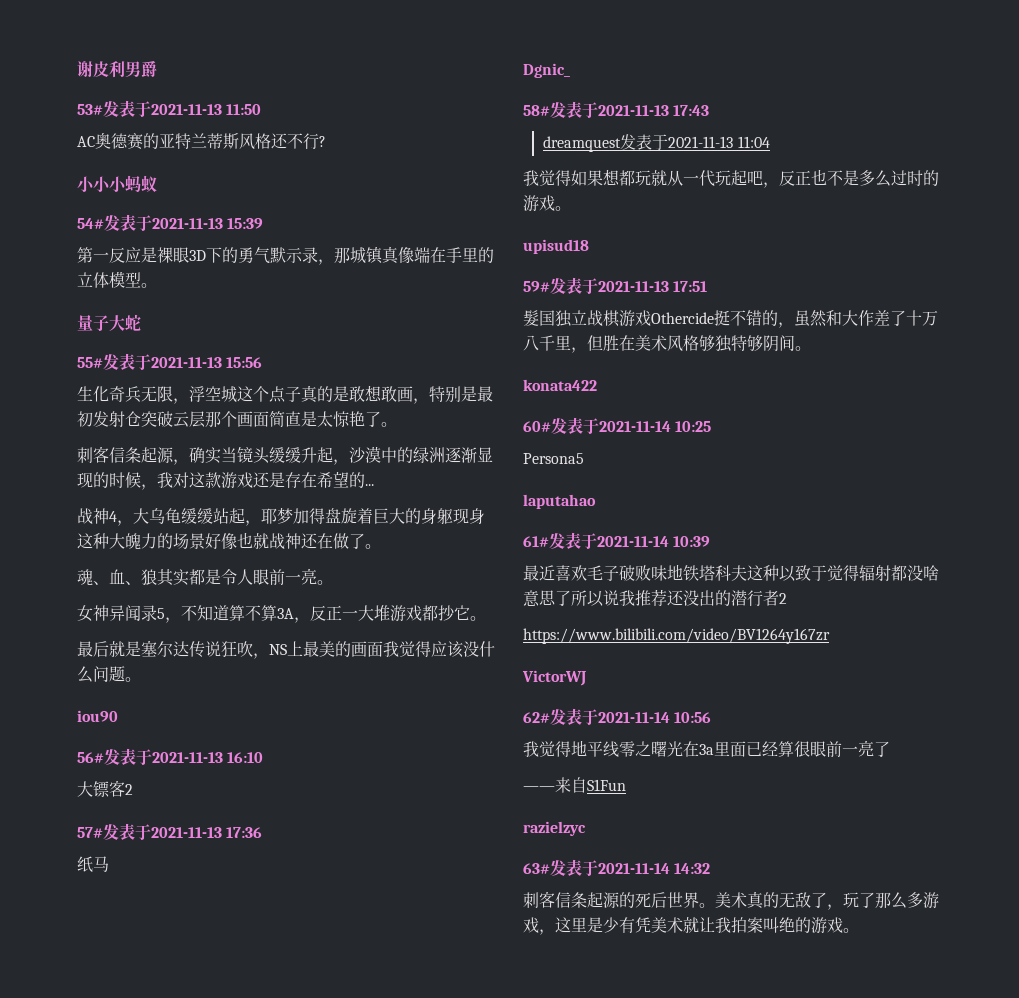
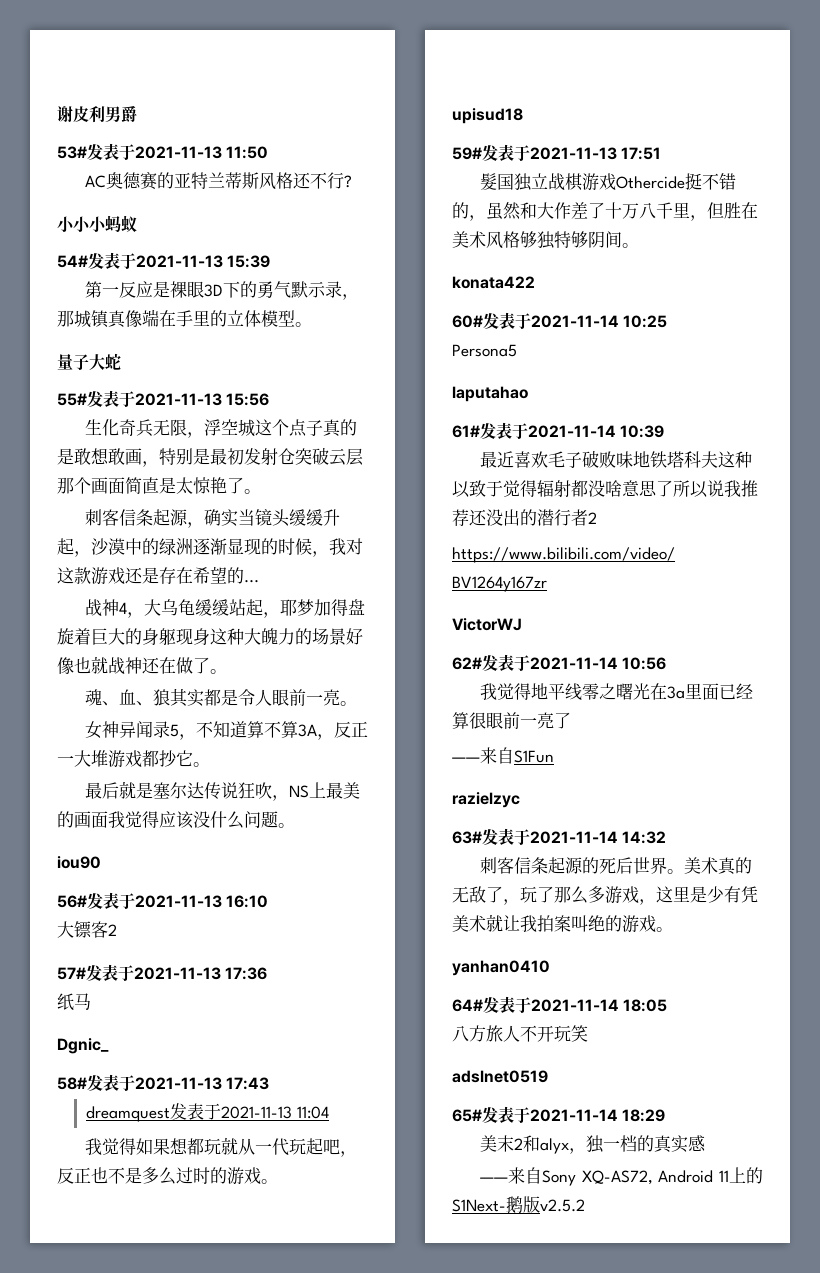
(859, 930) none -> [452,960,550,976] [452,996,668,1013] [452,1025,588,1042] [452,1070,548,1083] [452,1106,666,1123] [479,1135,706,1154] [479,1167,763,1186] [452,1196,585,1213] // yanhan0410 // 64#发表于2021-11-14 18:05 // 八方旅人不开玩笑 // adslnet0519 // 65#发表于2021-11-14 18:29 // 美末2和alyx，独一档的真实感 // ——来自Sony XQ-AS72, Android 11上的S1Next-鹅版v2.5.2

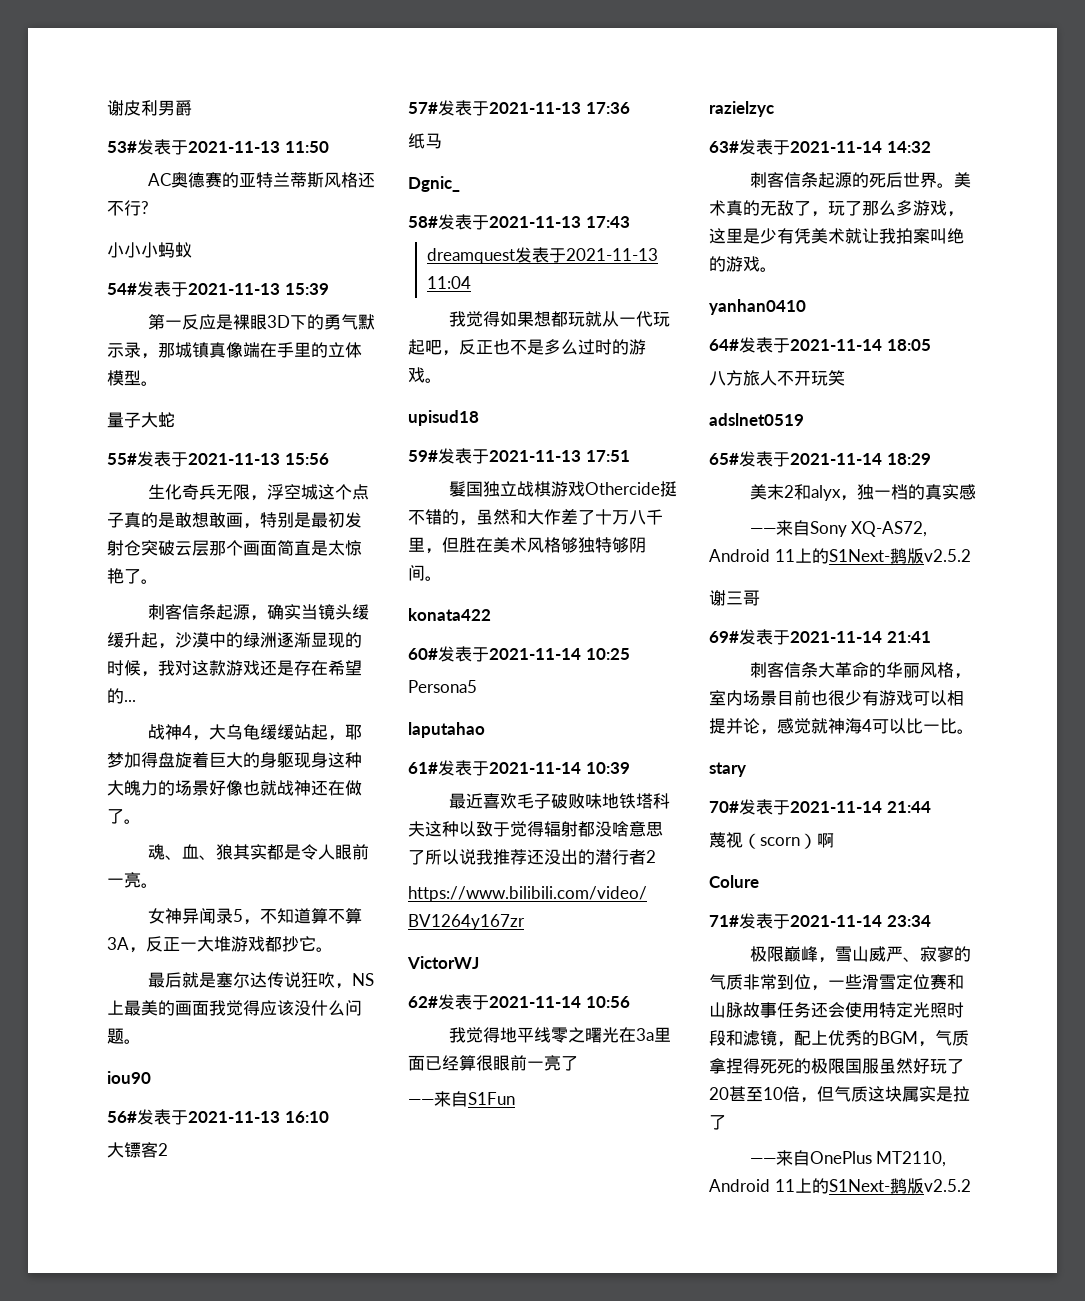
(585, 1205) none -> [709,590,760,606] [709,629,931,645] [749,662,971,679] [709,690,964,706] [709,718,974,735] [709,762,746,777] [709,799,931,815] [709,832,834,849] [709,875,759,888] [709,913,931,929] [749,946,971,963] [709,974,964,991] [709,1002,964,1018] [709,1030,969,1047] [709,1058,964,1074] [709,1086,970,1103] [709,1115,726,1130] [749,1150,947,1167] [709,1178,971,1194] // 谢三哥 // 69#发表于2021-11-14 21:41 // 刺客信条大革命的华丽风格，室内场景目前也很少有游戏可以相提并论，感觉就神海4可以比一比。 // stary // 70#发表于2021-11-14 21:44 // 蔑视（scorn）啊 // Colure // 71#发表于2021-11-14 23:34 // 极限巅峰，雪山威严、寂寥的气质非常到位，一些滑雪定位赛和山脉故事任务还会使用特定光照时段和滤镜，配上优秀的BGM，气质拿捏得死死的极限国服虽然好玩了20甚至10倍，但气质这块属实是拉了 // ——来自OnePlus MT2110, Android 11上的S1Next-鹅版v2.5.2

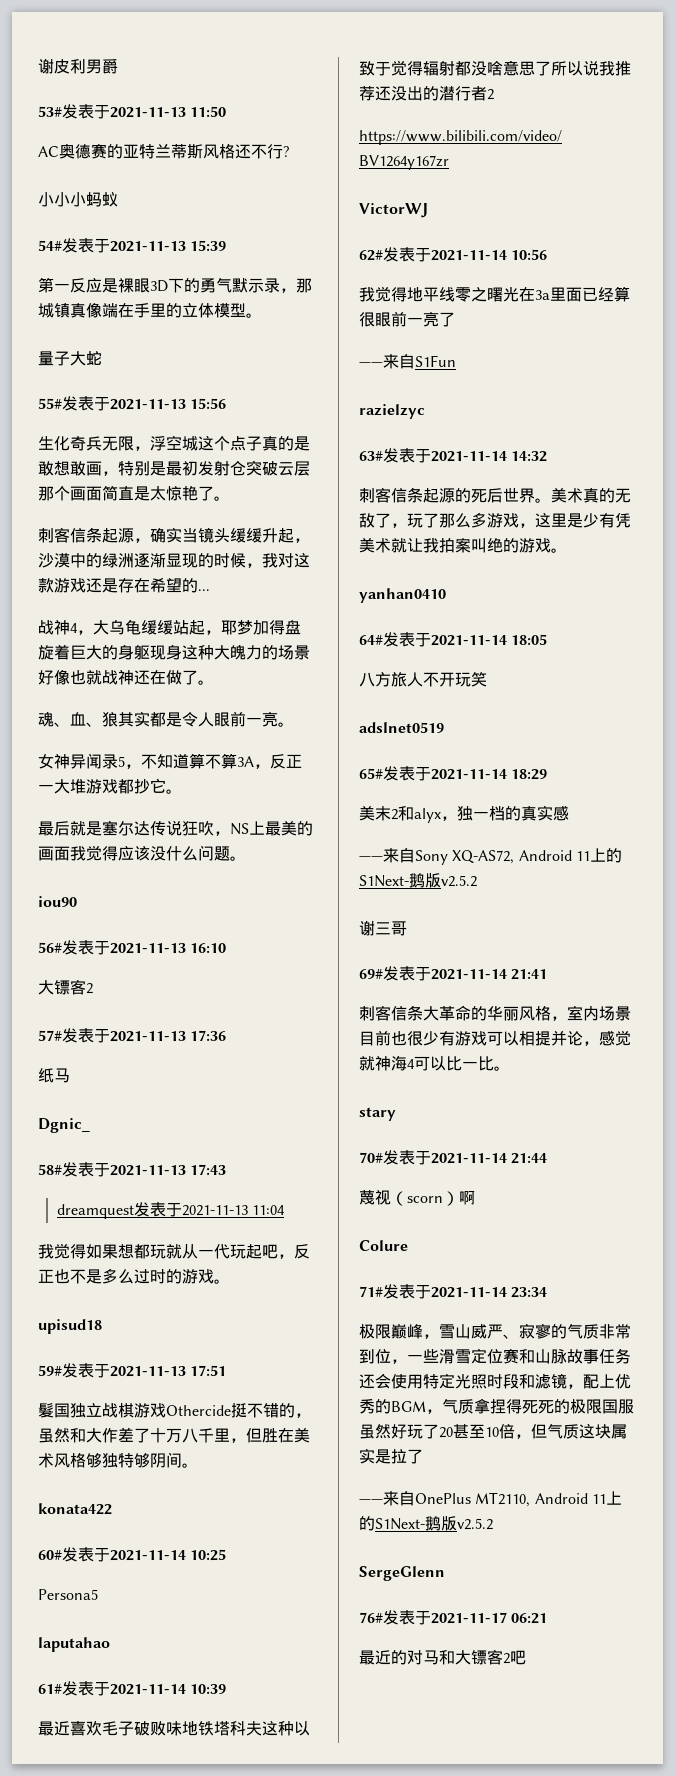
(971, 1185) none -> [359,1566,445,1581] [359,1610,548,1625] [359,1649,526,1665] // SergeGlenn // 76#发表于2021-11-17 06:21 // 最近的对马和大镖客2吧

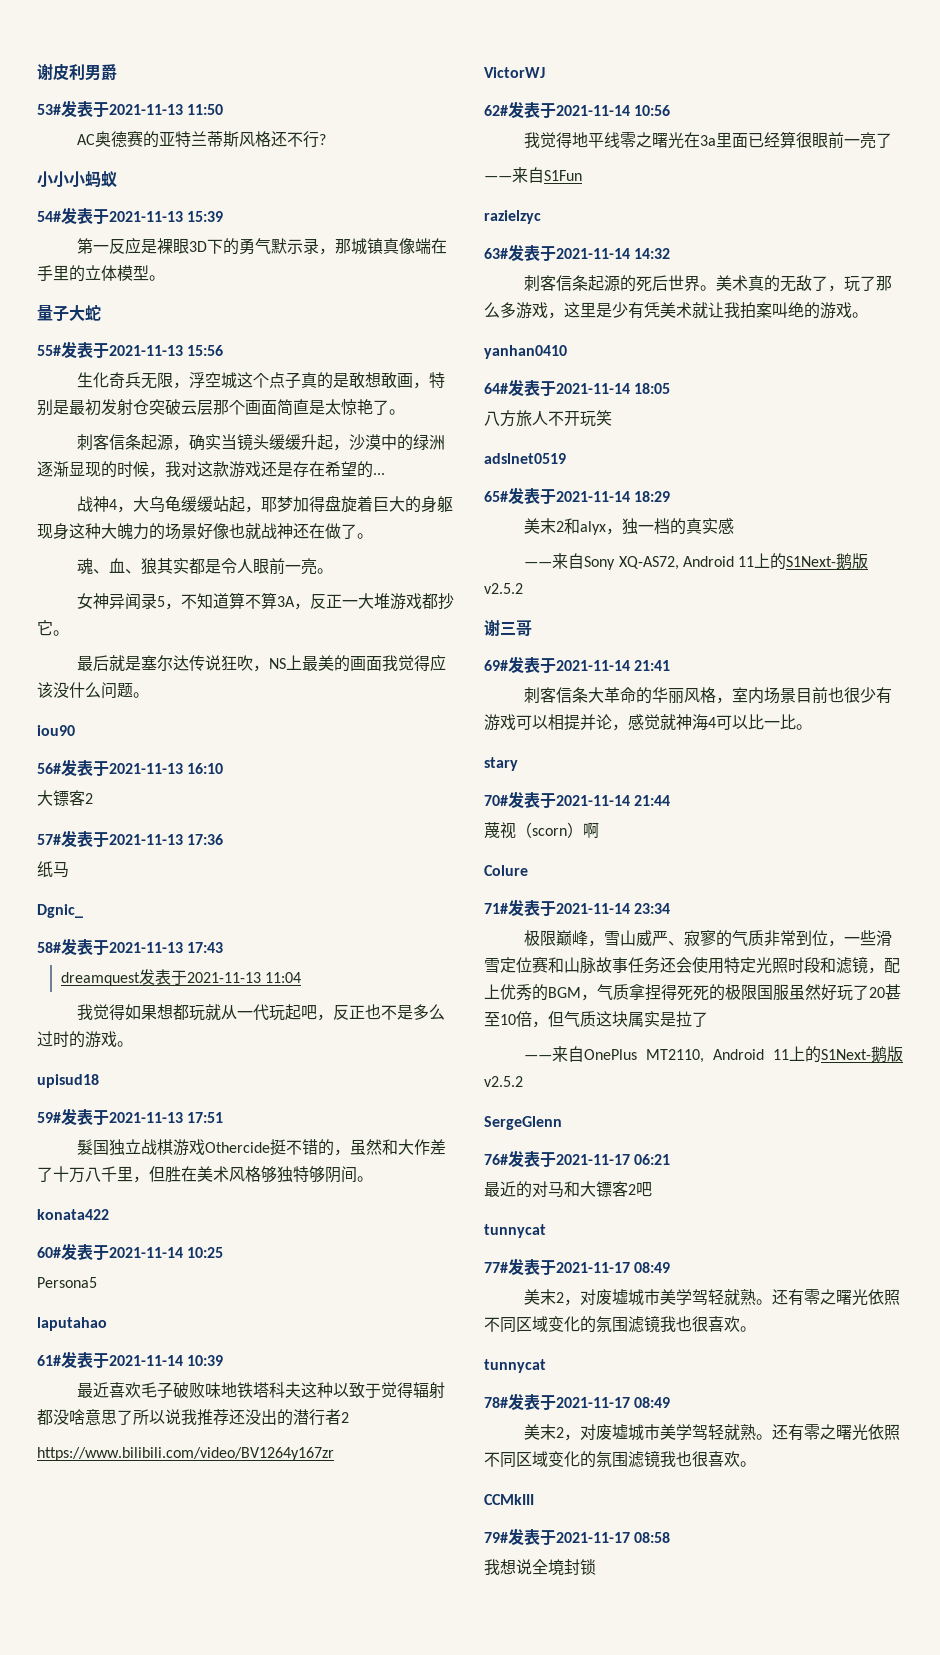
(526, 1657) none -> [484,1224,546,1238] [484,1258,671,1276] [524,1289,901,1306] [484,1315,756,1333] [484,1359,546,1373] [484,1393,671,1411] [524,1424,901,1441] [484,1450,756,1468] [484,1494,534,1505] [484,1528,671,1546] [484,1559,596,1576] // tunnycat // 77#发表于2021-11-17 08:49 // 美末2，对废墟城市美学驾轻就熟。还有零之曙光依照不同区域变化的氛围滤镜我也很喜欢。 // tunnycat // 78#发表于2021-11-17 08:49 // 美末2，对废墟城市美学驾轻就熟。还有零之曙光依照不同区域变化的氛围滤镜我也很喜欢。 // CCMkIII // 79#发表于2021-11-17 08:58 // 我想说全境封锁

